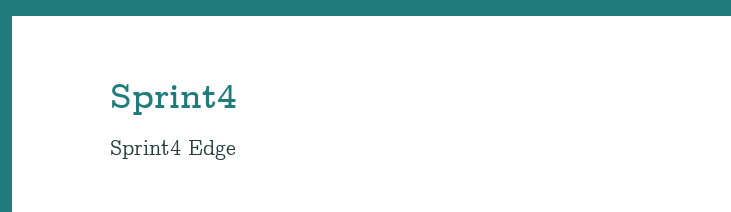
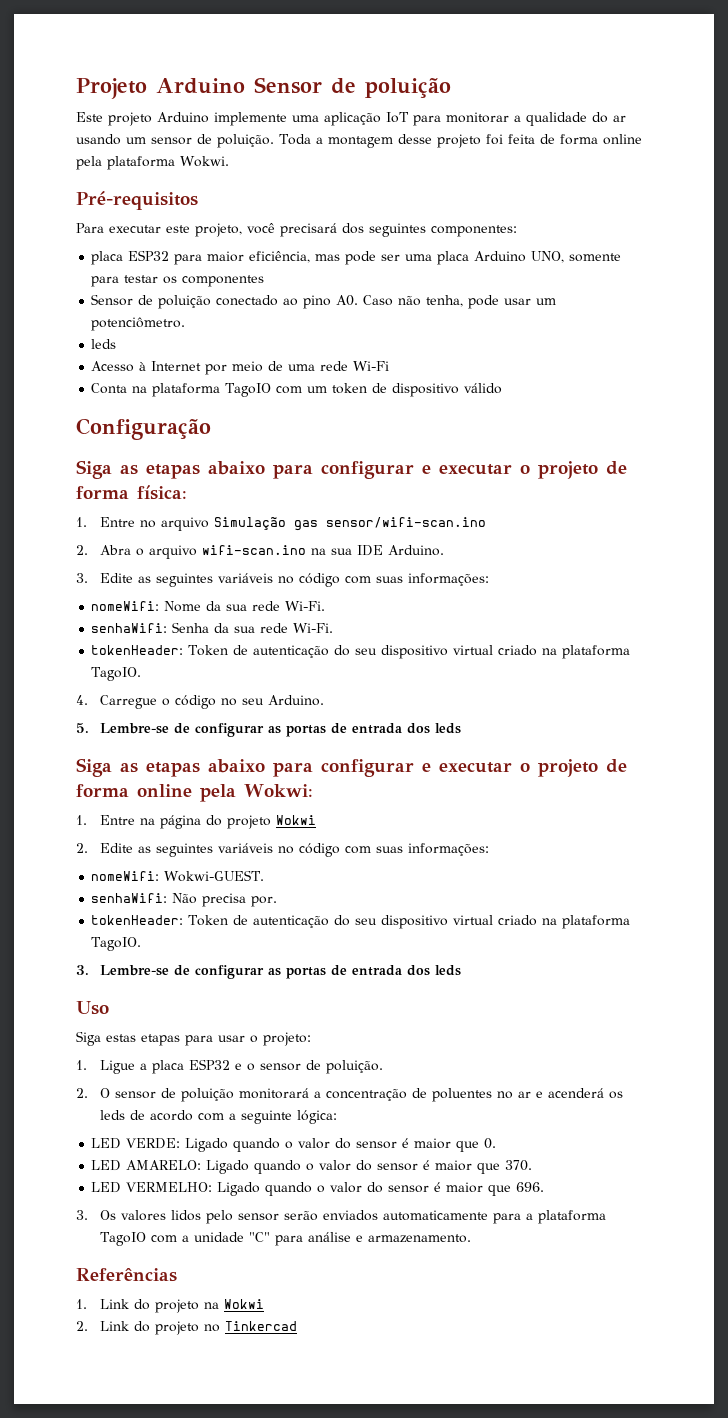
[110,84,237,115] [110,140,236,160] Sprint4 // Sprint4 Edge -> [76,77,451,99] [76,112,626,126] [76,134,642,148] [76,156,229,170] [76,191,198,210] [76,223,517,237] [91,250,622,265] [91,275,265,287] [91,294,557,309] [91,317,186,331] [91,339,117,349] [91,361,390,375] [91,383,503,397] [76,418,211,440] [76,460,627,479] [76,485,187,500] [76,517,486,531] [76,545,444,559] [76,573,489,587] [91,601,326,612] [91,622,334,633] [91,645,631,659] [91,667,142,681] [76,695,324,709] [76,723,461,737] [76,758,627,777] [76,784,313,802] [76,815,316,829] [76,843,489,857] [91,870,265,882] [91,893,278,907] [91,915,631,929] [91,937,142,951] [76,965,461,979] [76,1001,109,1015] [76,1031,311,1046] [76,1059,383,1074] [76,1088,623,1102] [99,1110,337,1124] [91,1138,497,1152] [91,1160,533,1174] [91,1182,545,1196] [76,1210,606,1224] [99,1232,471,1246] [76,1268,177,1282] [76,1299,264,1313] [76,1321,297,1335] Projeto Arduino Sensor de poluição // Este projeto Arduino implemente uma aplicação IoT para monitorar a qualidade do ar usando um sensor de poluição. Toda a montagem desse projeto foi feita de forma online pela plataforma Wokwi. // Pré-requisitos // Para executar este projeto, você precisará dos seguintes componentes: // placa ESP32 para maior eficiência, mas pode ser uma placa Arduino UNO, somente para testar os componentes // Sensor de poluição conectado ao pino A0. Caso não tenha, pode usar um potenciômetro. // leds // Acesso à Internet por meio de uma rede Wi-Fi // Conta na plataforma TagoIO com um token de dispositivo válido // Configuração // Siga as etapas abaixo para configurar e executar o projeto de forma física: // 1. Entre no arquivo Simulação gas sensor/wifi-scan.ino // 2. Abra o arquivo wifi-scan.ino na sua IDE Arduino. // 3. Edite as seguintes variáveis no código com suas informações: // nomeWifi: Nome da sua rede Wi-Fi. // senhaWifi: Senha da sua rede Wi-Fi. // tokenHeader: Token de autenticação do seu dispositivo virtual criado na plataforma TagoIO. // 4. Carregue o código no seu Arduino. // 5. Lembre-se de configurar as portas de entrada dos leds // Siga as etapas abaixo para configurar e executar o projeto de forma online pela Wokwi: // 1. Entre na página do projeto Wokwi // 2. Edite as seguintes variáveis no código com suas informações: // nomeWifi: Wokwi-GUEST. // senhaWifi: Não precisa por. // tokenHeader: Token de autenticação do seu dispositivo virtual criado na plataforma TagoIO. // 3. Lembre-se de configurar as portas de entrada dos leds // Uso // Siga estas etapas para usar o projeto: // 1. Ligue a placa ESP32 e o sensor de poluição. // 2. O sensor de poluição monitorará a concentração de poluentes no ar e acenderá os leds de acordo com a seguinte lógica: // LED VERDE: Ligado quando o valor do sensor é maior que 0. // LED AMARELO: Ligado quando o valor do sensor é maior que 370. // LED VERMELHO: Ligado quando o valor do sensor é maior que 696. // 3. Os valores lidos pelo sensor serão enviados automaticamente para a plataforma TagoIO com a unidade "C" para análise e armazenamento. // Referências // 1. Link do projeto na Wokwi // 2. Link do projeto no Tinkercad

